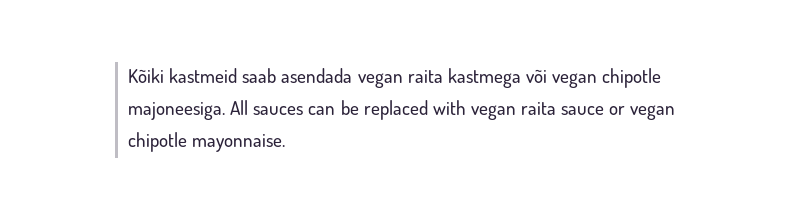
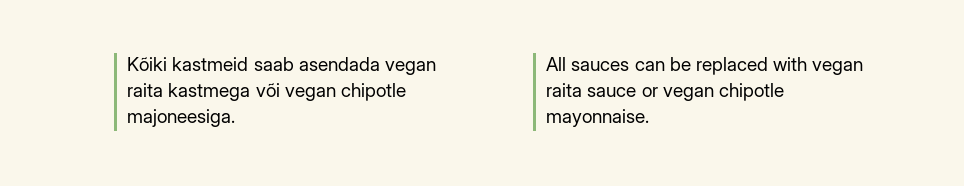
(226, 111) none -> (236, 118) //

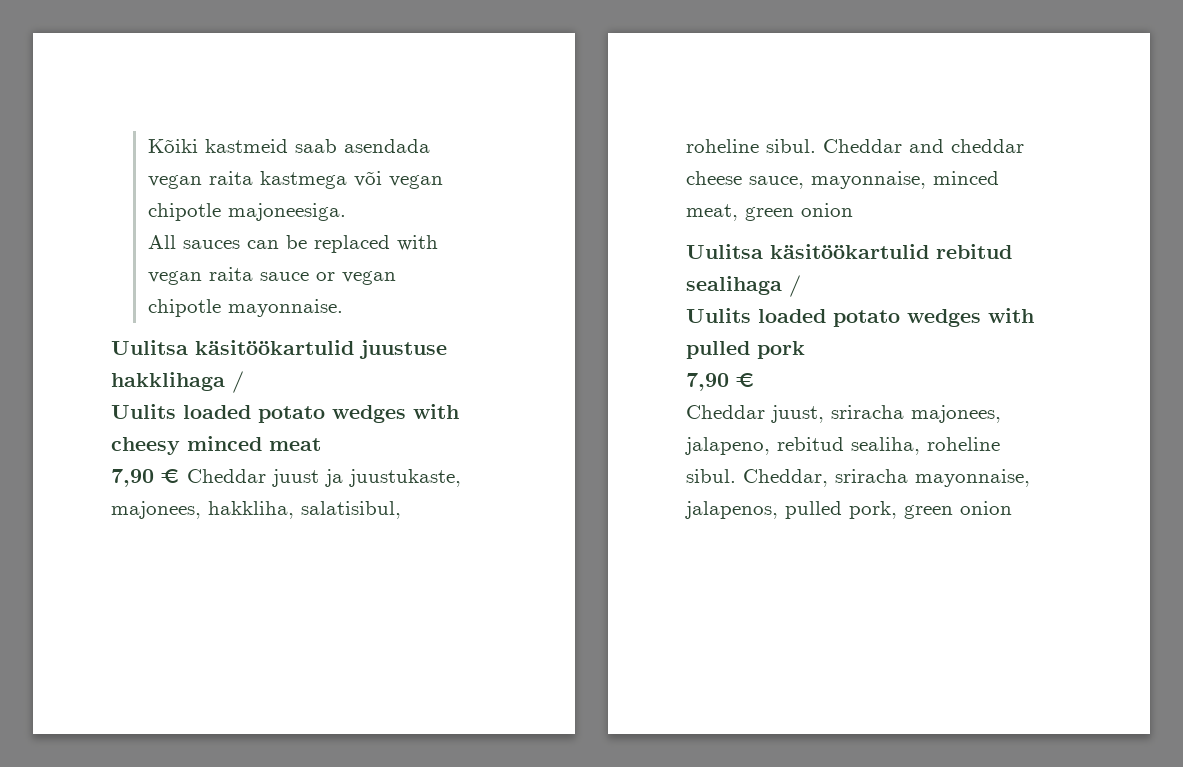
(650, 118) none -> [111,340,447,359] [111,371,244,393] [111,404,459,423] [111,436,321,455] [111,469,461,487] [111,501,401,519] [686,139,1024,153] [686,171,999,189] [686,203,853,221] [686,244,1012,259] [686,275,801,297] [686,308,1034,327] [686,341,805,359] [686,373,755,391] [686,405,1001,423] [685,437,1000,455] [686,469,1030,487] [685,501,1012,519] // Uulitsa käsitöökartulid juustuse hakklihaga / // Uulits loaded potato wedges with cheesy minced meat // 7,90 € Cheddar juust ja juustukaste, majonees, hakkliha, salatisibul, roheline sibul. Cheddar and cheddar cheese sauce, mayonnaise, minced meat, green onion // Uulitsa käsitöökartulid rebitud sealihaga / // Uulits loaded potato wedges with pulled pork // 7,90 € // Cheddar juust, sriracha majonees, jalapeno, rebitud sealiha, roheline sibul. Cheddar, sriracha mayonnaise, jalapenos, pulled pork, green onion

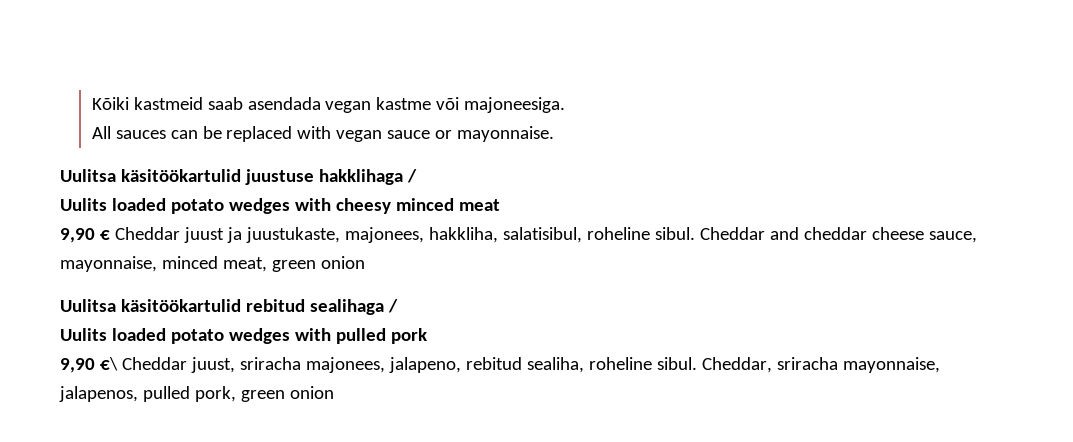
[208,171,443,189] [147,203,221,221] raita kastmega või vegan chipotle -> [376,97,460,110] kastme või
[208,267,253,281] raita -> (383, 136) none
[341,271,396,285] [147,299,221,317] vegan chipotle -> (453, 134) none
[111,469,154,487] 7,90 -> [60,228,95,243] 9,90
[686,373,755,391] 7,90 € // -> [60,357,118,373] 9,90 €\

